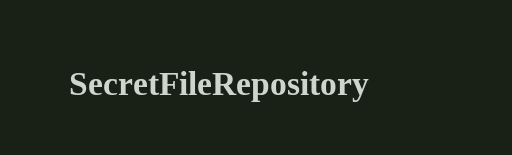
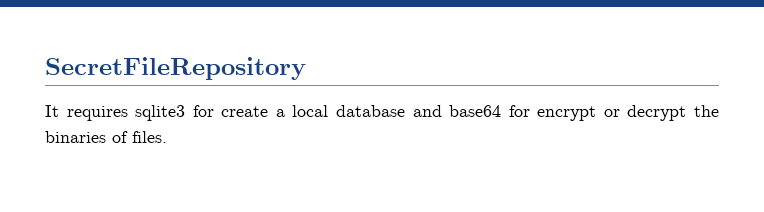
(369, 86) none -> [45,105,719,121] [45,131,167,143] // It requires sqlite3 for create a local database and base64 for encrypt or decrypt the binaries of files.

